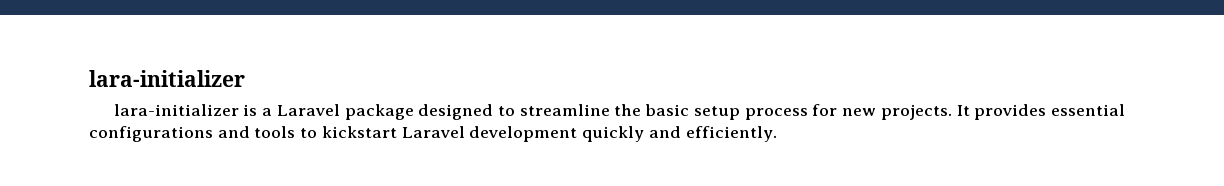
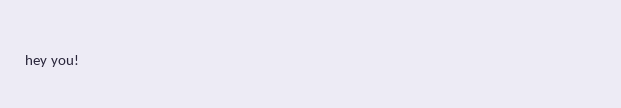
[89,70,245,87] [113,104,1125,120] [89,126,777,142] lara-initializer // lara-initializer is a Laravel package designed to streamline the basic setup process for new projects. It provides essential configurations and tools to kickstart Laravel development quickly and efficiently. -> [25,55,79,67] hey you!

